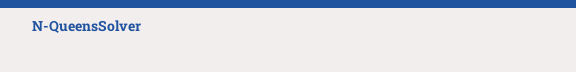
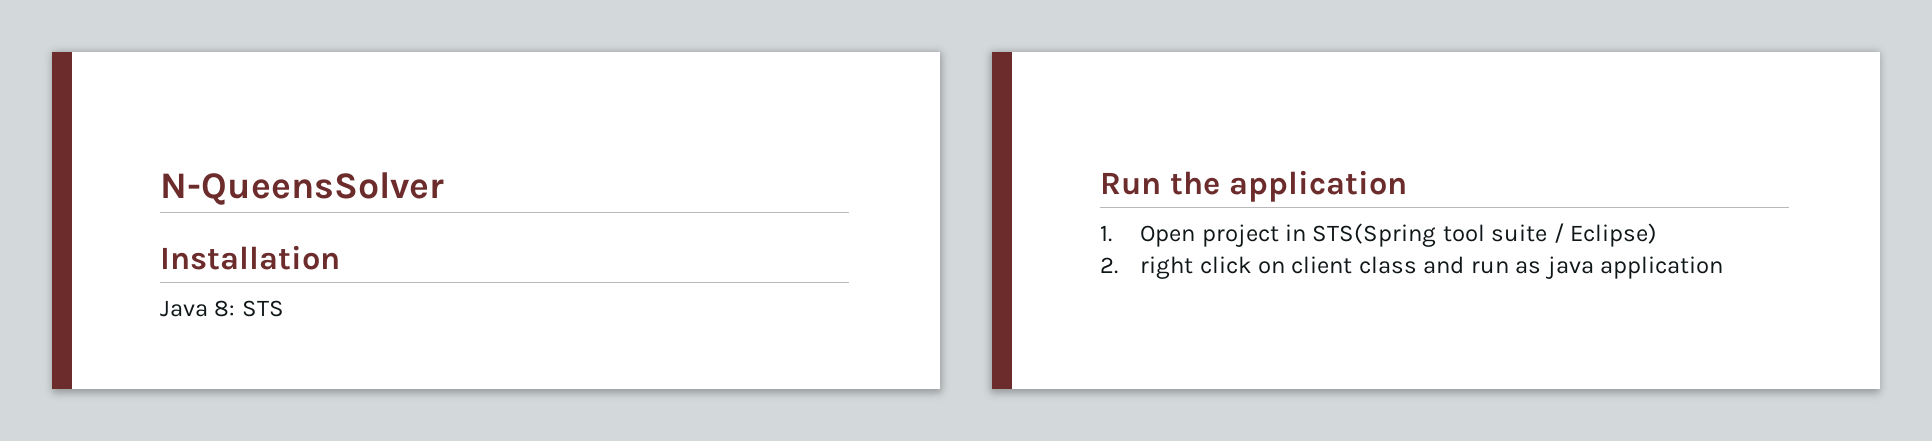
(141, 26) none -> [160,245,340,270] [160,300,284,317] [1100,170,1407,202] [1100,223,1658,247] [1100,256,1724,279] // Installation // Java 8: STS // Run the application // 1. Open project in STS(Spring tool suite / Eclipse) // 2. right click on client class and run as java application

